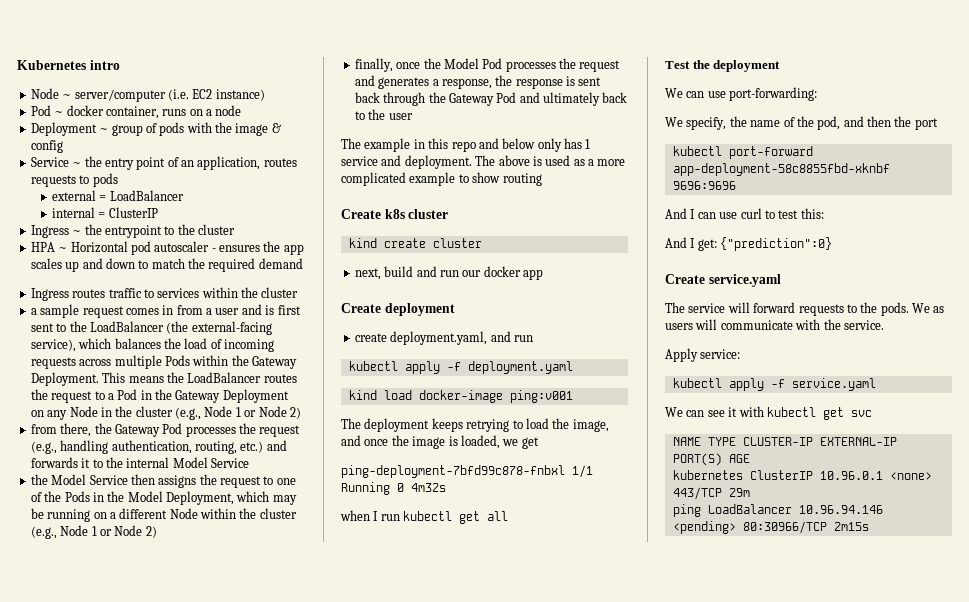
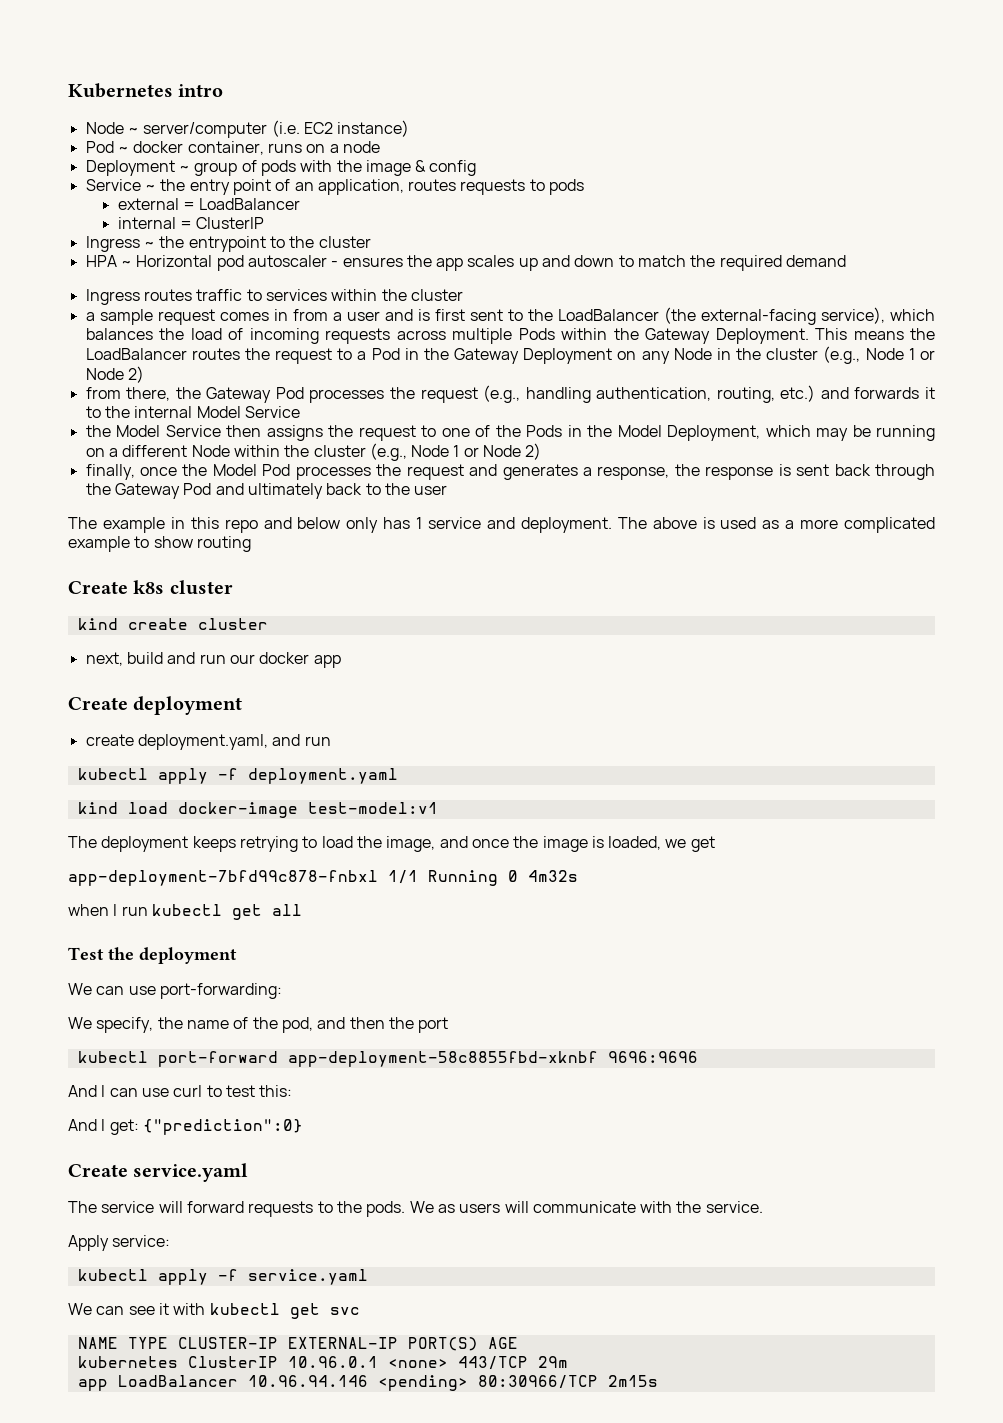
[509,390,573,403] ping:v001 -> [307,802,438,814] test-model:v1
[341,465,565,478] ping-deployment-7bfd99c878-fnbxl -> [68,870,378,886] app-deployment-7bfd99c878-fnbxl
[672,504,701,517] ping -> [77,1379,108,1391] app

